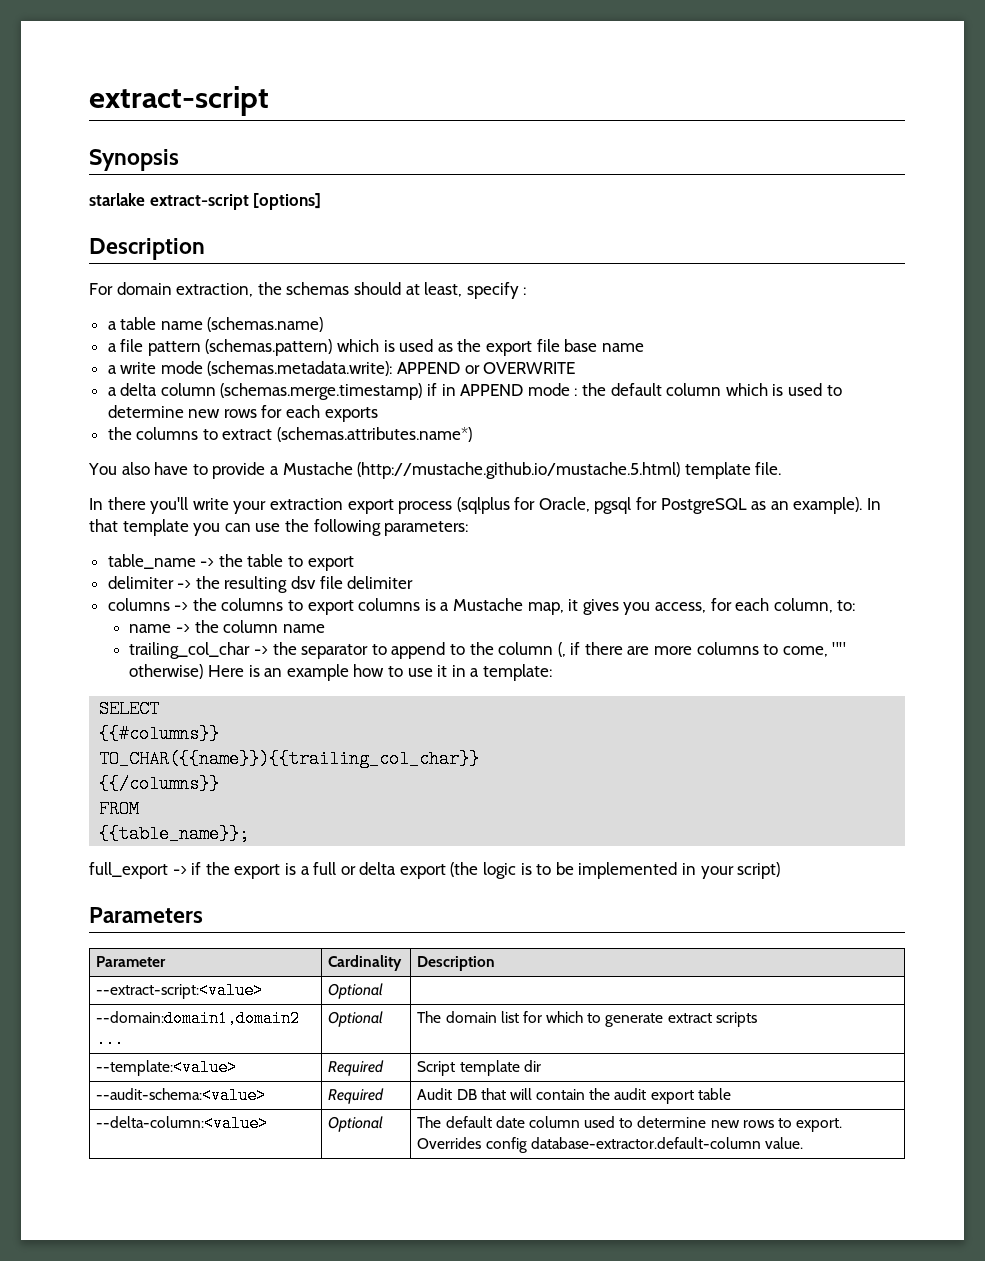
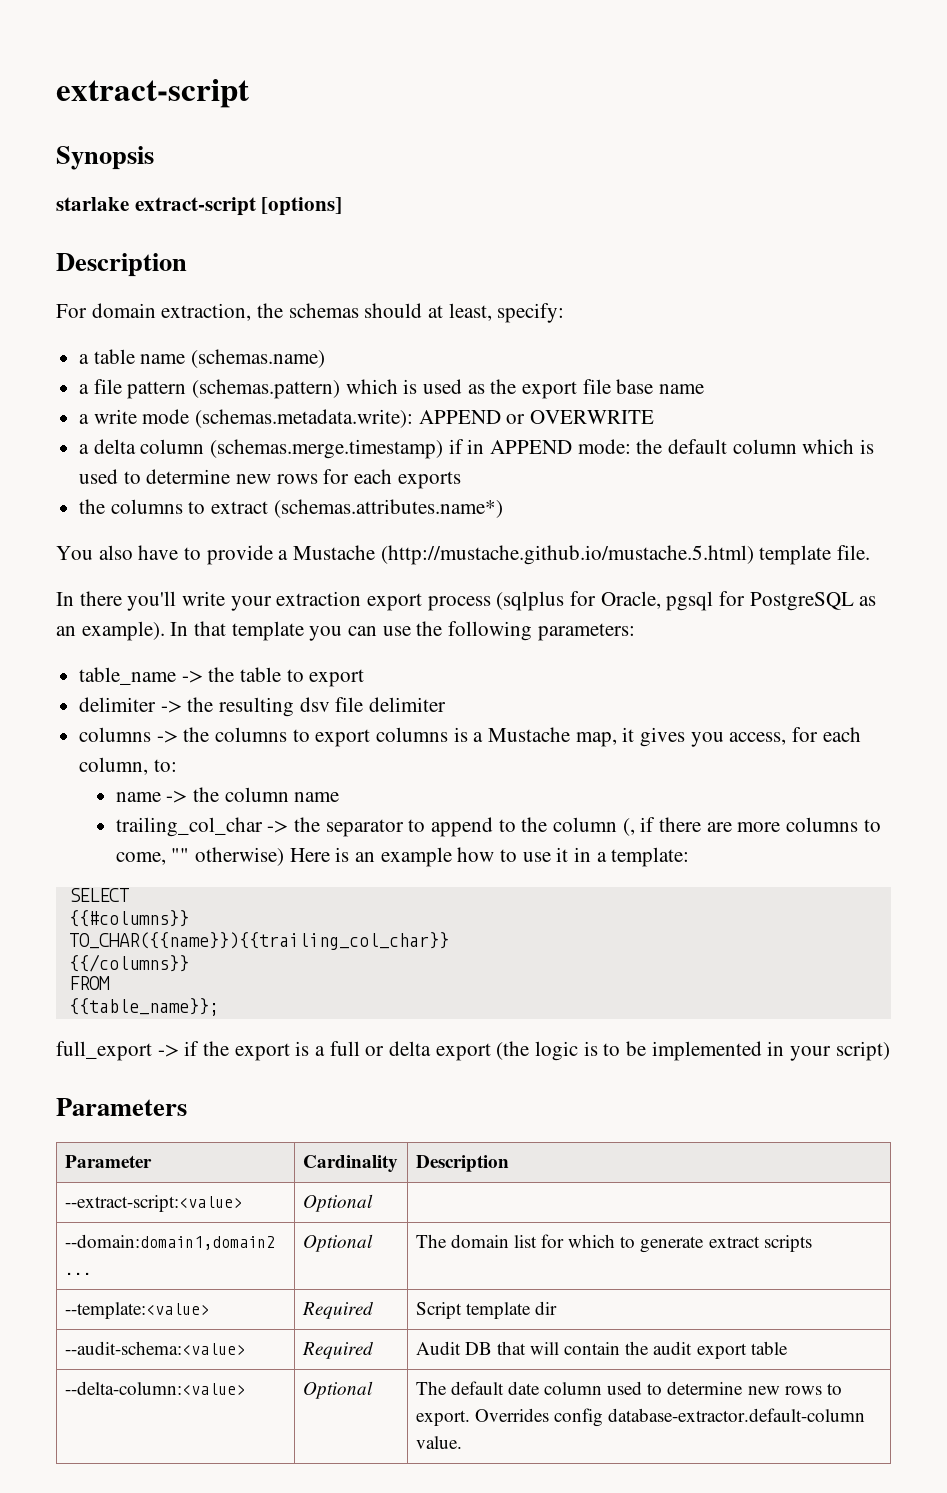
[466,282,527,299] specify : -> [497,303,565,323] specify:
[527,383,578,396] mode : -> [577,439,631,454] mode:

